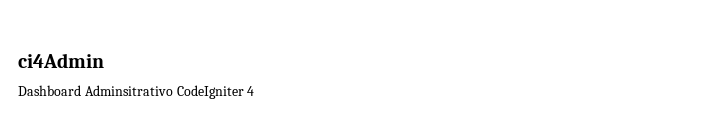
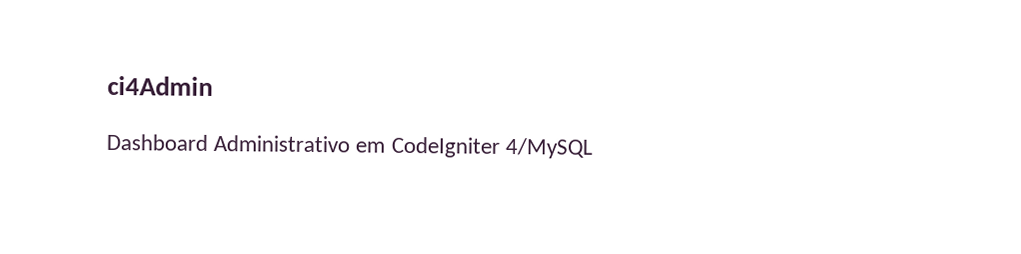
[84,85,255,99] Adminsitrativo CodeIgniter 4 -> [213,134,593,159] Administrativo em CodeIgniter 4/MySQL

